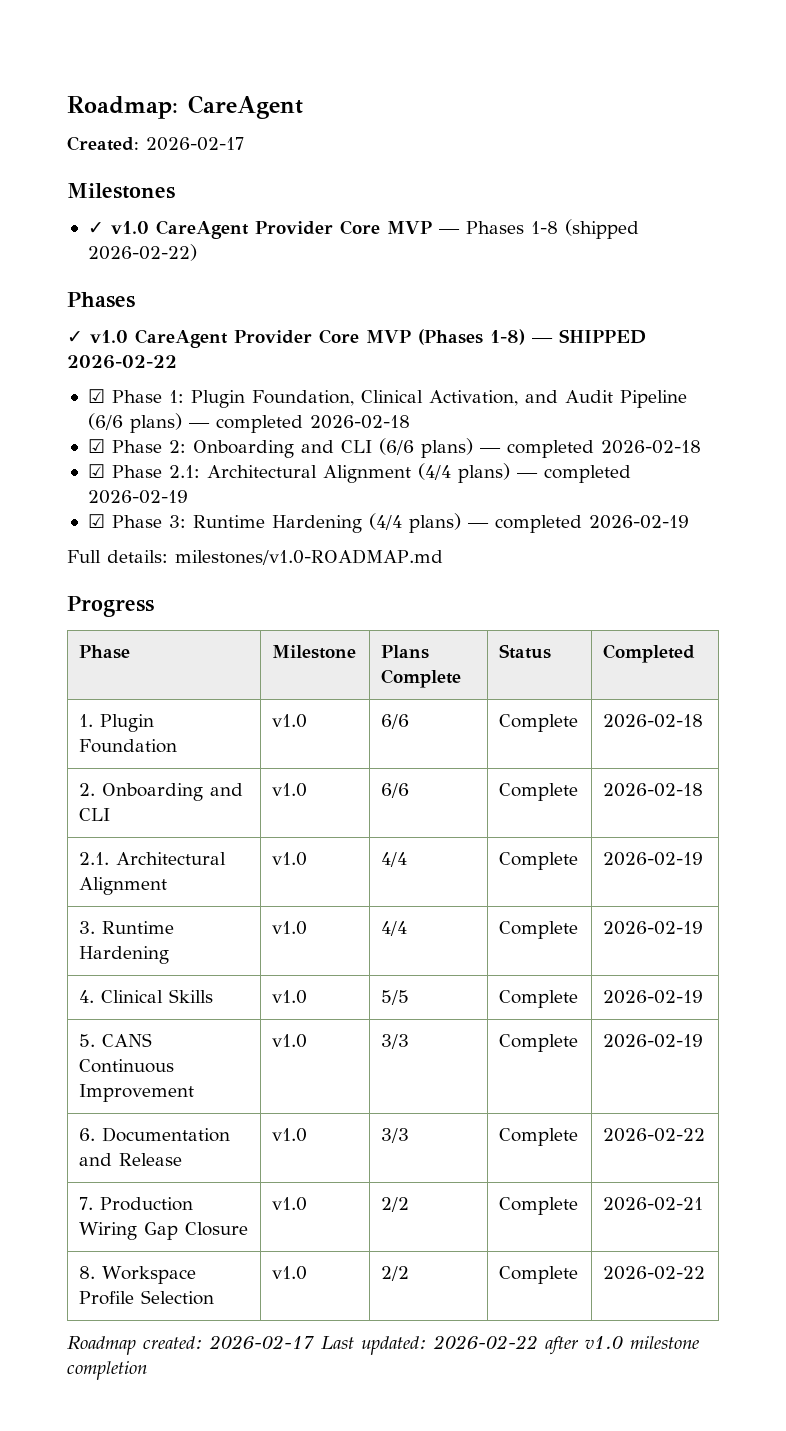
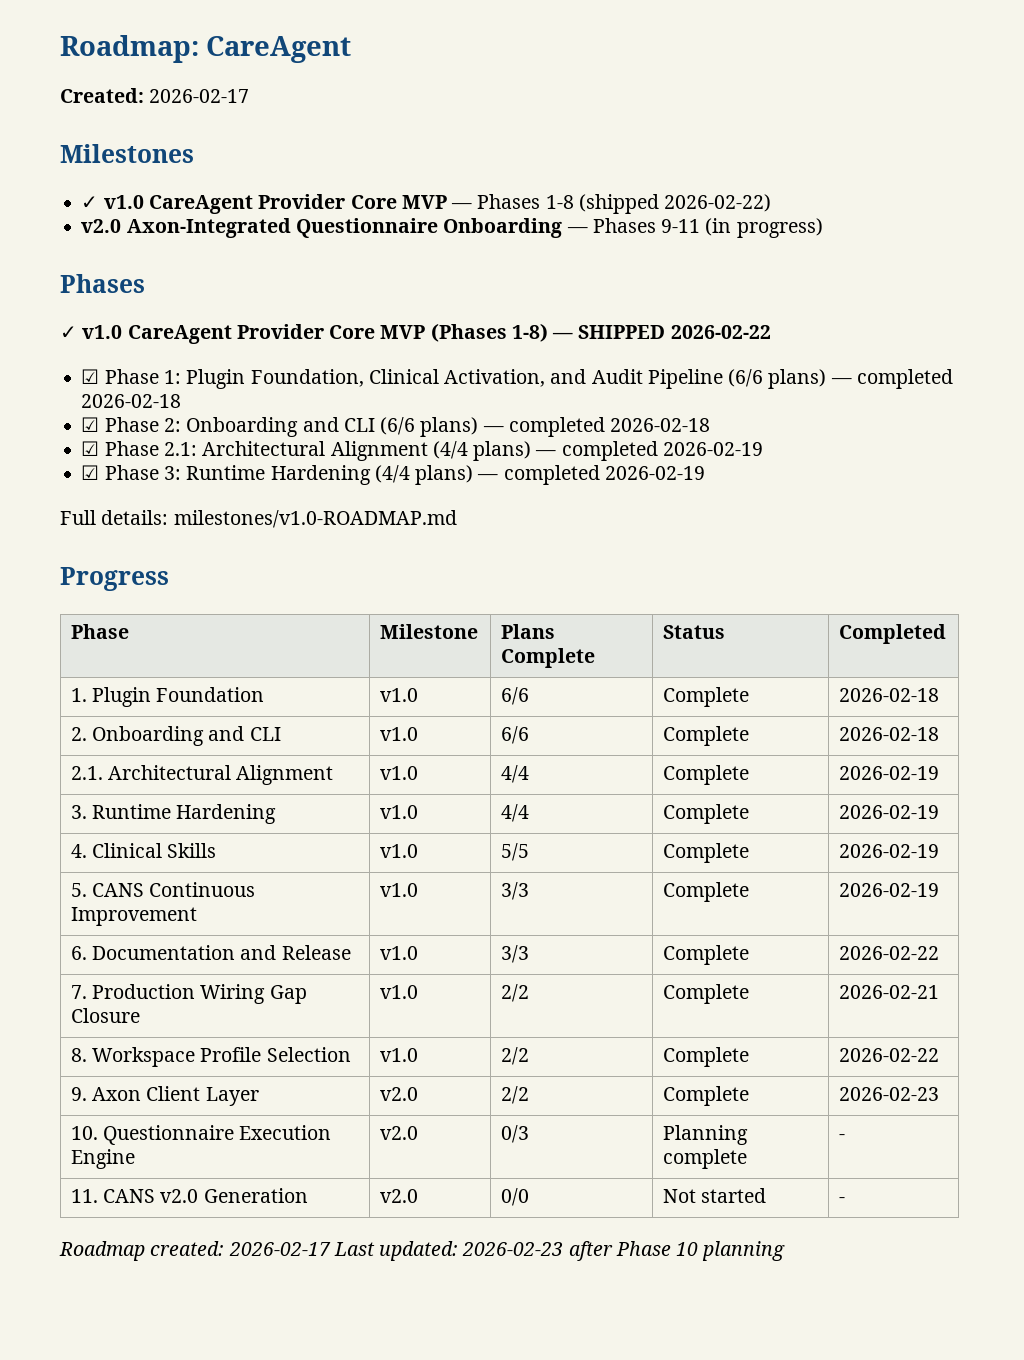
(197, 252) none -> [81,218,823,238] // v2.0 Axon-Integrated Questionnaire Onboarding — Phases 9-11 (in progress)
(705, 1273) none -> [70,1086,259,1106] [379,1087,418,1101] [500,1086,529,1104] [662,1086,749,1106] [838,1087,939,1101] [70,1125,332,1145] [70,1149,135,1169] [379,1126,418,1140] [500,1125,529,1143] [662,1125,748,1145] [662,1149,747,1169] [838,1134,845,1140] [70,1188,308,1203] [379,1189,418,1203] [500,1188,529,1206] [662,1188,767,1203] [838,1197,845,1203] // 9. Axon Client Layer | v2.0 | 2/2 | Complete | 2026-02-23 // 10. Questionnaire Execution Engine | v2.0 | 0/3 | Planning complete | - // 11. CANS v2.0 Generation | v2.0 | 0/0 | Not started | -
[433,1335,699,1355] [67,1361,147,1380] 2026-02-22 after v1.0 milestone completion -> [462,1241,786,1261] 2026-02-23 after Phase 10 planning

